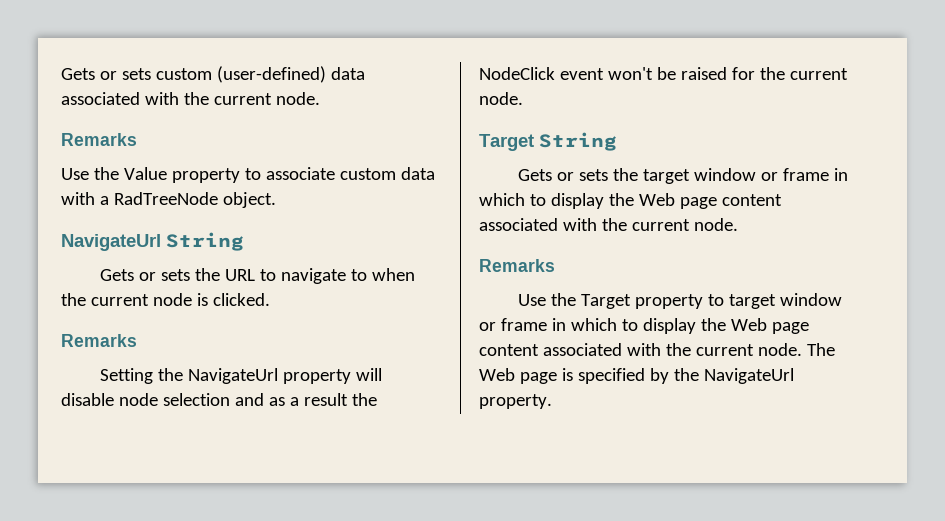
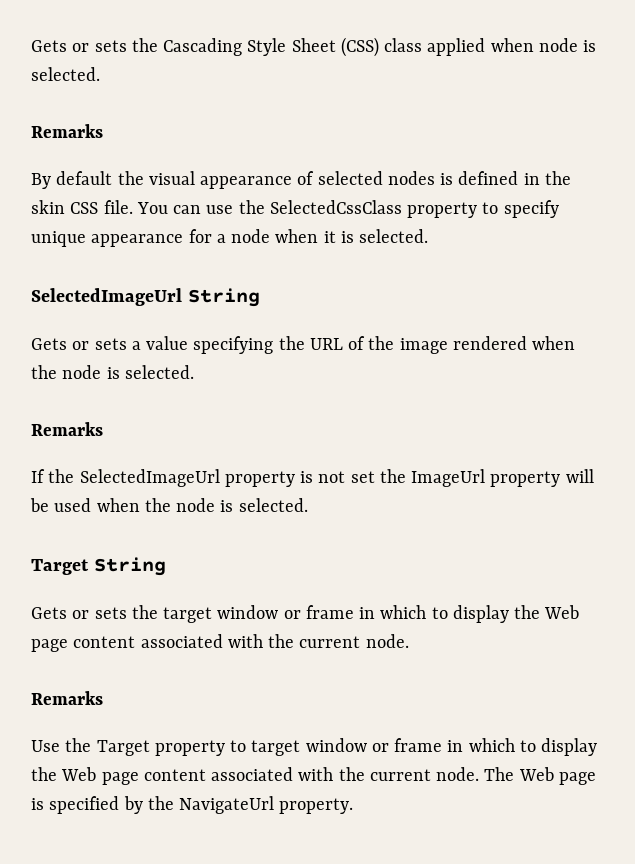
[61,66,365,83] [61,92,320,105] [61,133,137,146] [61,167,435,183] [61,192,276,208] [61,232,244,251] [100,268,416,284] [61,293,270,306] [61,334,137,347] [100,368,383,384] [61,393,377,406] [479,67,848,80] [479,92,523,105] Gets or sets custom (user-defined) data associated with the current node. // Remarks // Use the Value property to associate custom data with a RadTreeNode object. // NavigateUrl String // Gets or sets the URL to navigate to when the current node is clicked. // Remarks // Setting the NavigateUrl property will disable node selection and as a result the NodeClick event won't be raised for the current node. -> [31,37,597,57] [31,67,100,81] [31,124,103,138] [31,171,571,189] [31,200,559,218] [31,229,429,247] [31,288,260,307] [31,336,576,354] [31,365,194,379] [31,422,103,436] [31,469,594,487] [30,498,308,512] Gets or sets the Cascading Style Sheet (CSS) class applied when node is selected. // Remarks // By default the visual appearance of selected nodes is defined in the skin CSS file. You can use the SelectedCssClass property to specify unique appearance for a node when it is selected. // SelectedImageUrl String // Gets or sets a value specifying the URL of the image rendered when the node is selected. // Remarks // If the SelectedImageUrl property is not set the ImageUrl property will be used when the node is selected.

